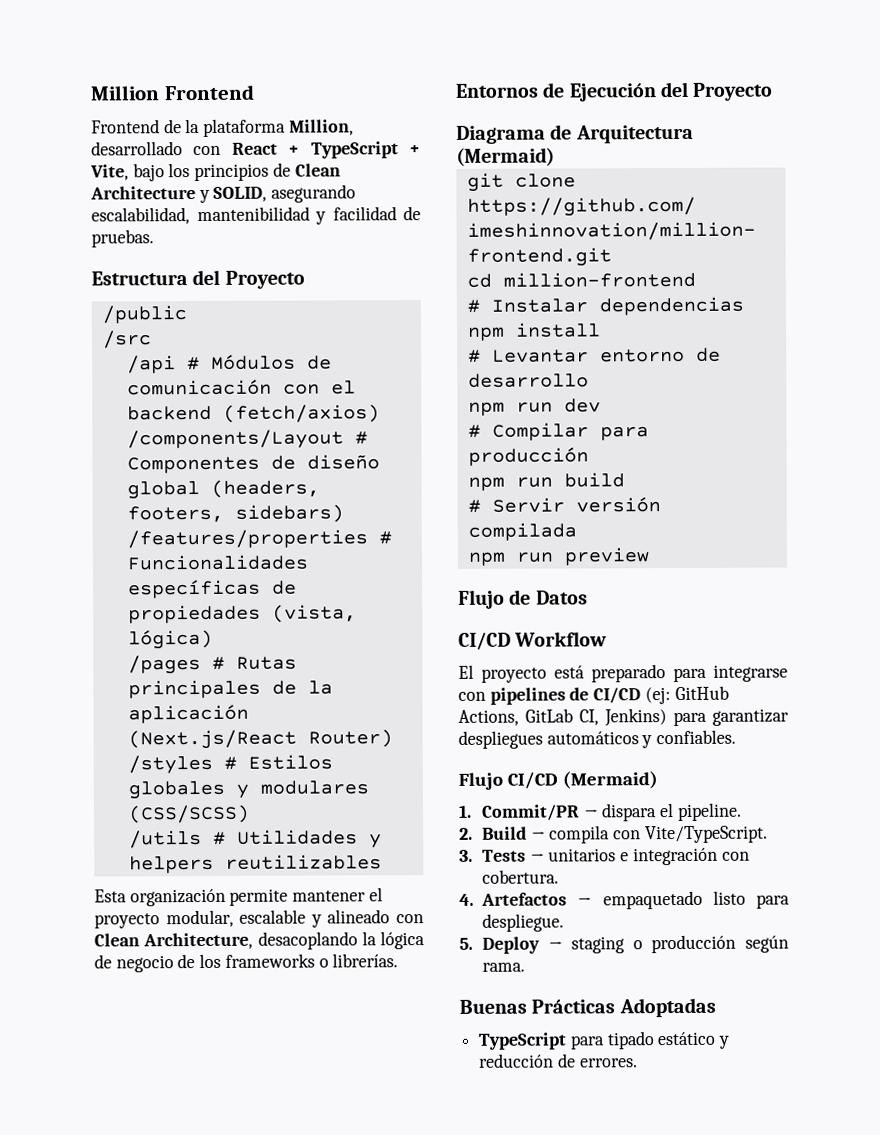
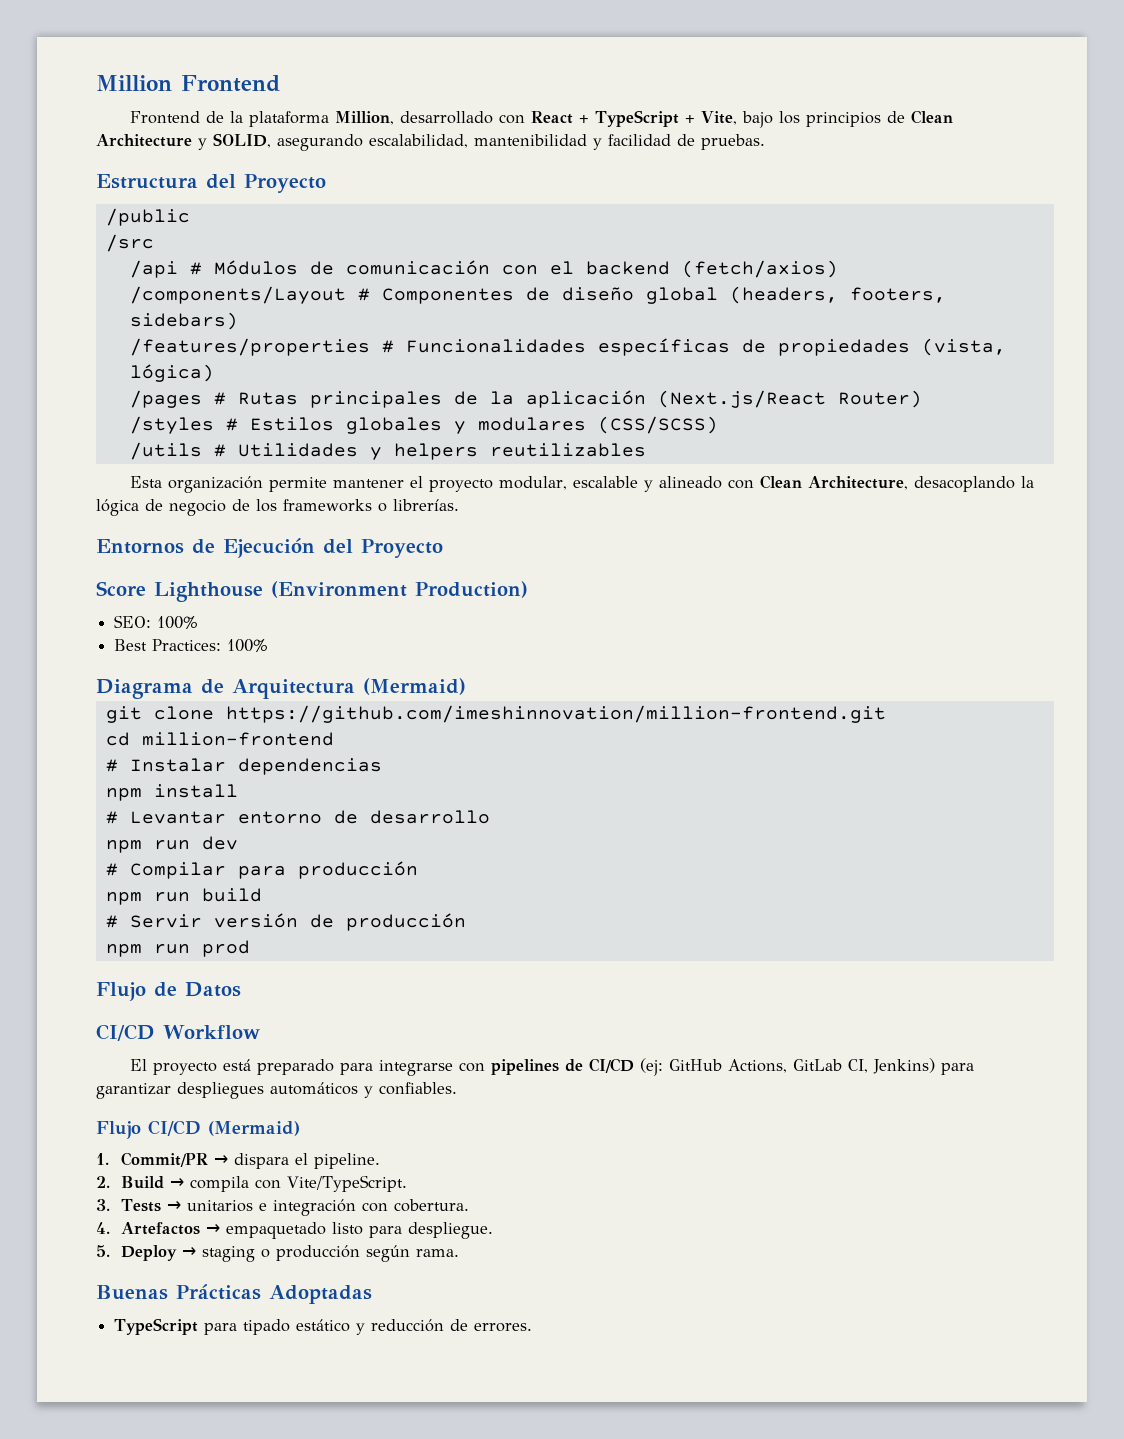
(774, 91) none -> [96,581,528,602] [114,615,199,629] [114,639,269,652] // Score Lighthouse (Environment Production) // SEO: 100% // Best Practices: 100%
[467,522,577,541] [467,547,649,566] compilada // npm run preview -> [309,913,466,931] [105,940,250,957] de producción // npm run prod

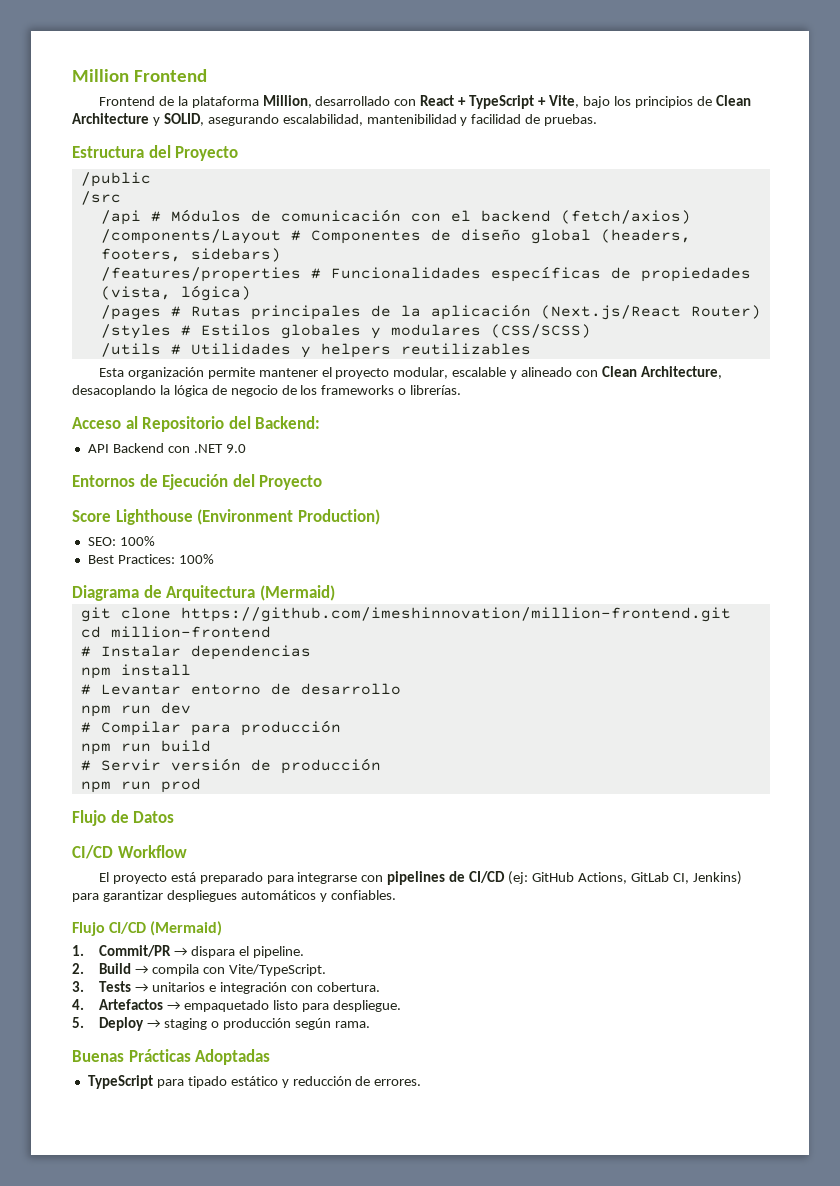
(459, 505) none -> [72,416,321,432] [87,443,246,453] // Acceso al Repositorio del Backend: // API Backend con .NET 9.0

